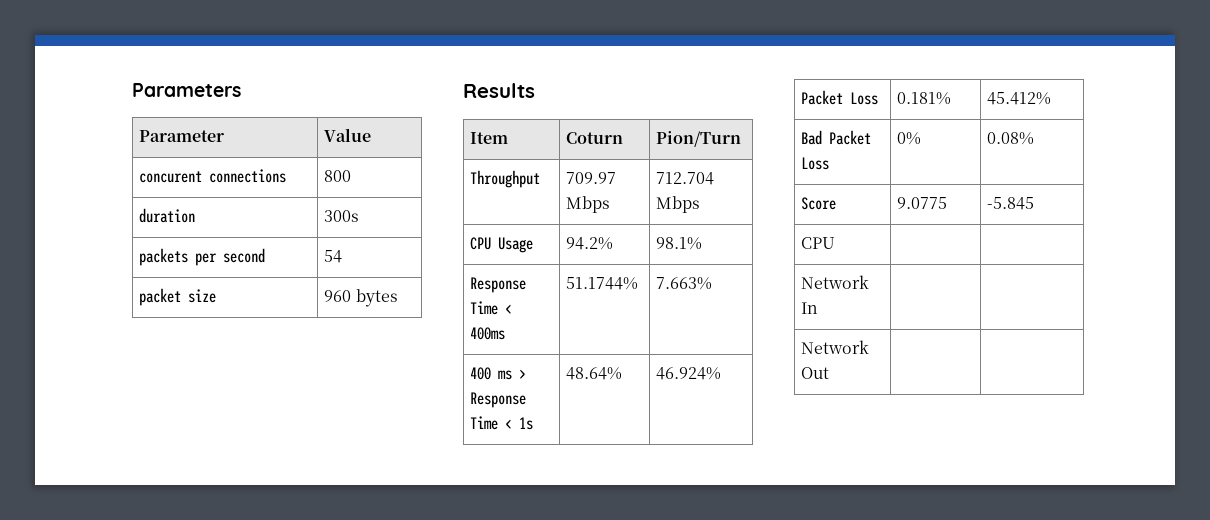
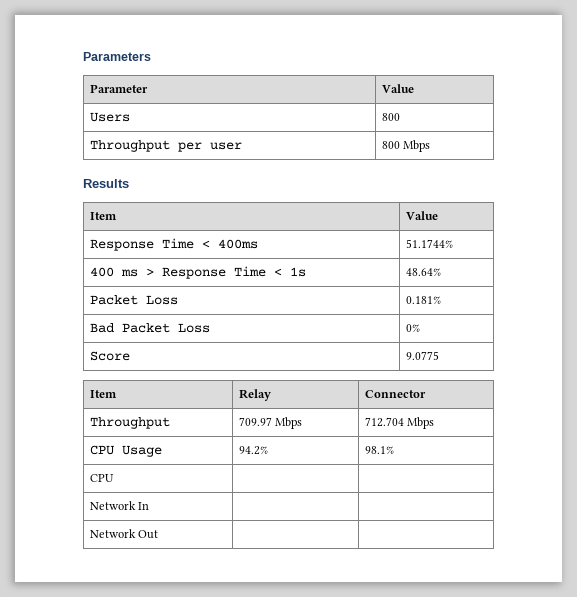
[139,169,287,183] concurent connections -> [90,112,131,122] Users
[139,208,196,223] [324,210,360,222] [139,248,266,266] [324,250,343,263] [139,288,217,306] [324,289,398,307] [463,83,535,98] [470,132,509,144] [566,132,624,144] [656,131,742,147] duration | 300s // packets per second | 54 // packet size | 960 bytes // Results // Item | Coturn | Pion/Turn -> [90,140,243,152] [382,140,431,152] [83,179,129,188] [90,212,118,220] [406,211,439,220] [90,238,259,251] [406,239,454,248] [90,266,307,279] [406,268,442,276] [90,295,179,305] [406,296,442,304] [90,323,211,333] [406,324,421,332] [90,351,131,361] [406,351,440,360] [90,390,118,398] [239,389,272,401] [365,390,427,398] Throughput per user | 800 Mbps // Results // Item | Value // Response Time < 400ms | 51.1744% // 400 ms > Response Time < 1s | 48.64% // Packet Loss | 0.181% // Bad Packet Loss | 0% // Score | 9.0775 // Item | Relay | Connector
[470,277,527,293] [470,301,513,315] [470,327,506,340] [566,277,639,290] [656,277,713,290] [470,367,527,380] [470,392,527,408] [470,416,534,430] [566,367,623,380] [656,367,722,380] [801,90,879,105] [897,92,952,105] [987,92,1052,105] [801,130,872,145] [801,157,830,170] [897,132,922,145] [987,132,1035,145] [801,197,837,210] [897,197,948,209] [987,197,1035,210] // Response Time < 400ms | 51.1744% | 7.663% // 400 ms > Response Time < 1s | 48.64% | 46.924% // Packet Loss | 0.181% | 45.412% // Bad Packet Loss | 0% | 0.08% // Score | 9.0775 | -5.845 -> (395, 450) none

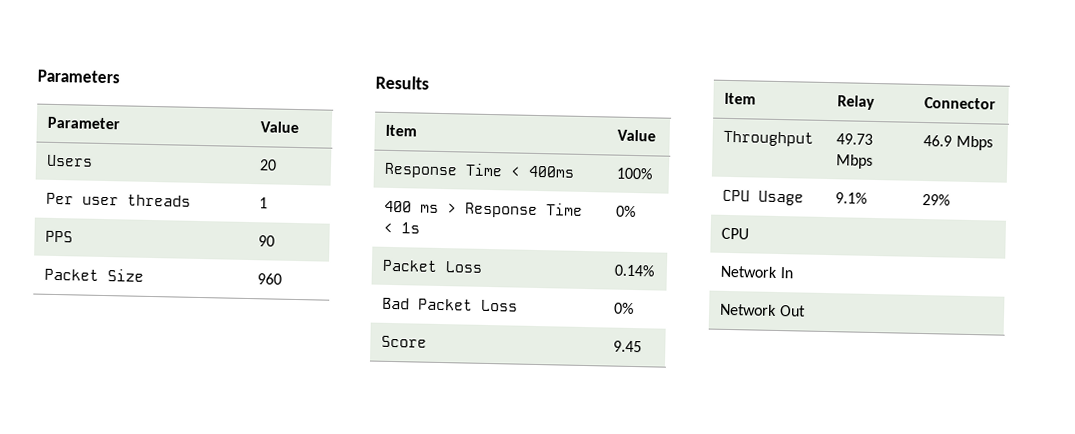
[382,113,401,121] [90,140,243,152] [382,140,431,152] 800 // Throughput per user | 800 Mbps -> [259,159,278,171] [46,192,192,207] [259,197,269,209] [45,230,74,243] [258,235,276,247] [44,268,145,282] [257,273,283,285] 20 // Per user threads | 1 // PPS | 90 // Packet Size | 960
[406,239,454,248] 51.1744% -> [616,167,654,180] 100%
[406,268,442,276] [90,295,179,305] [406,296,442,304] 48.64% // Packet Loss | 0.181% -> [616,205,637,218] [382,259,484,273] [614,264,656,277] 0% // Packet Loss | 0.14%
[406,351,440,360] 9.0775 -> [613,340,643,353] 9.45
[239,417,273,426] 709.97 -> [836,133,874,145] 49.73
[365,417,405,427] 712.704 -> [923,135,953,147] 46.9
[239,446,269,455] [365,446,395,454] 94.2% | 98.1% -> [835,192,868,204] [922,193,951,206] 9.1% | 29%

